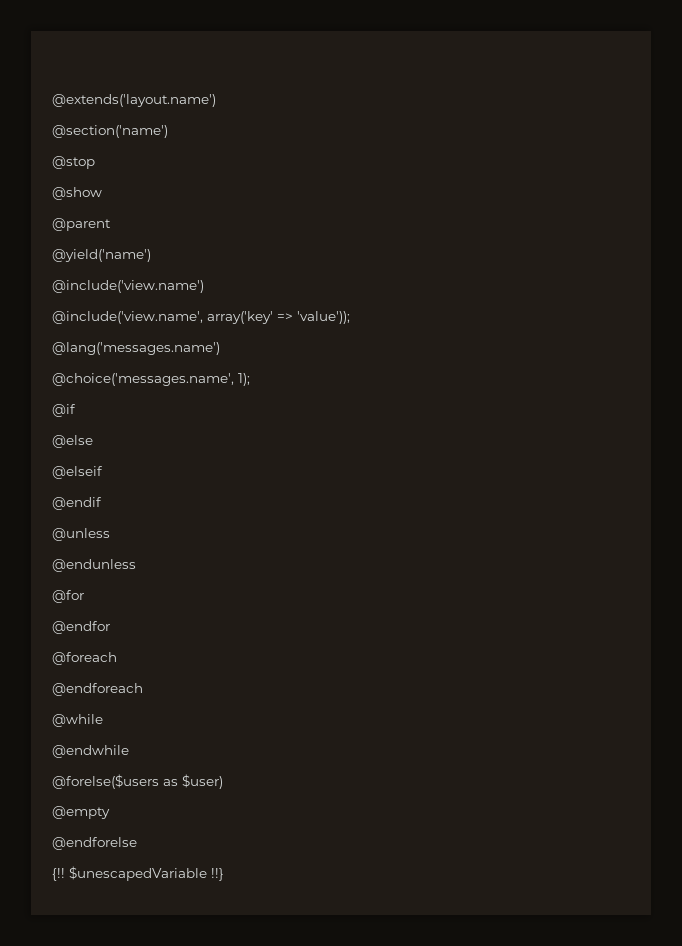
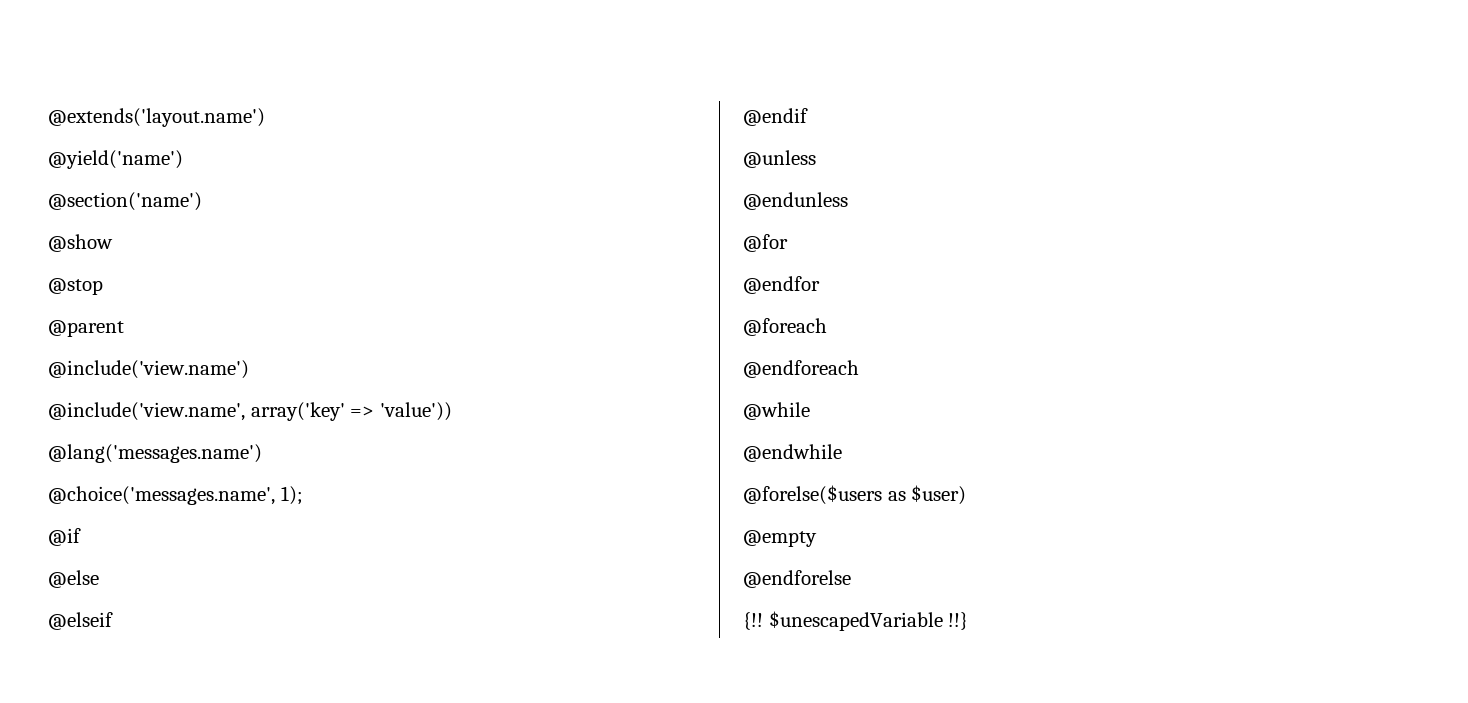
(216, 100) none -> [48,150,183,169] // @yield('name')
(168, 131) none -> [48,234,113,252] // @show
[52,187,102,200] // @show -> (103, 286) none
[52,249,151,262] // @yield('name') -> (124, 328) none
[297,311,350,324] 'value')); -> [379,402,452,421] 'value'))

